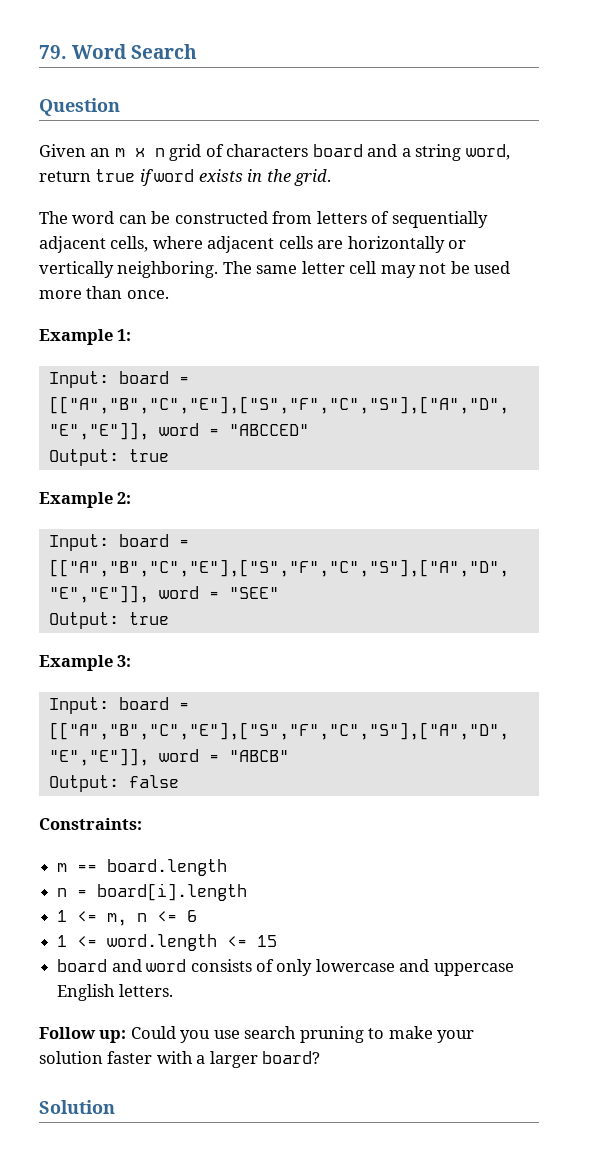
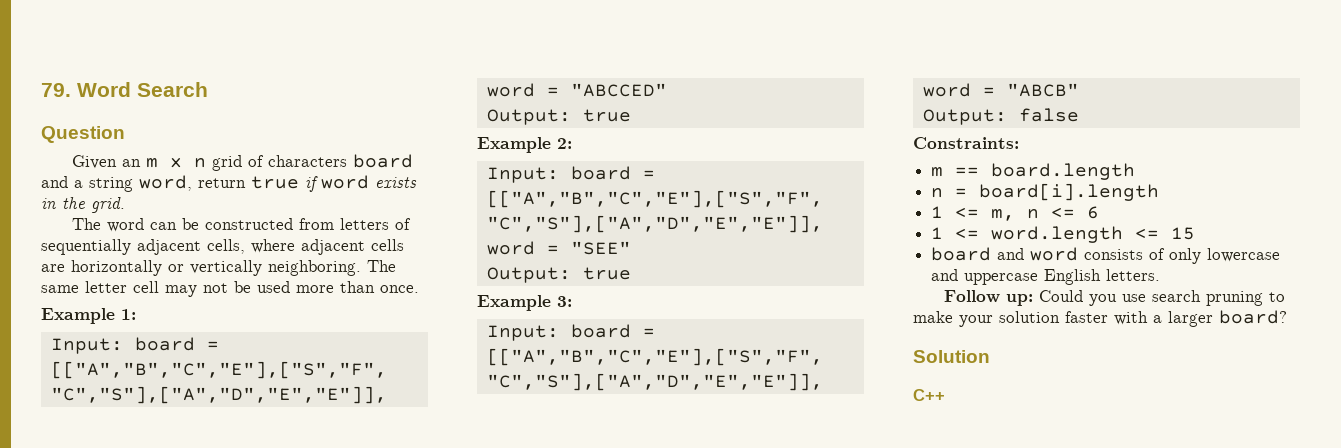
(115, 1107) none -> [913,389,945,401] // C++

